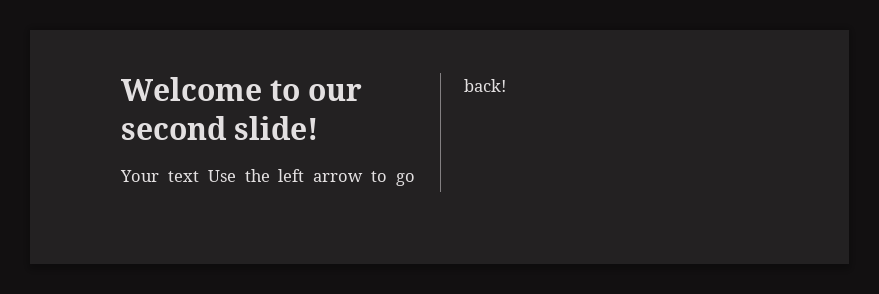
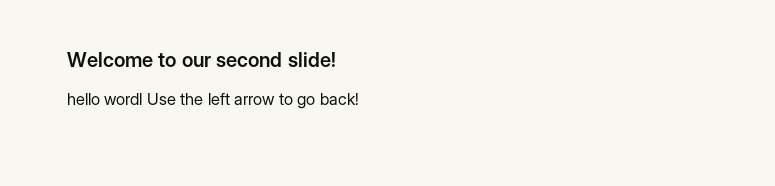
[120,170,199,182] Your text -> [67,93,143,105] hello wordl

